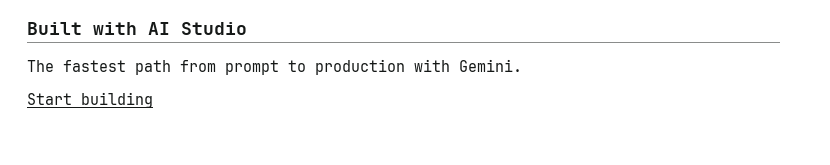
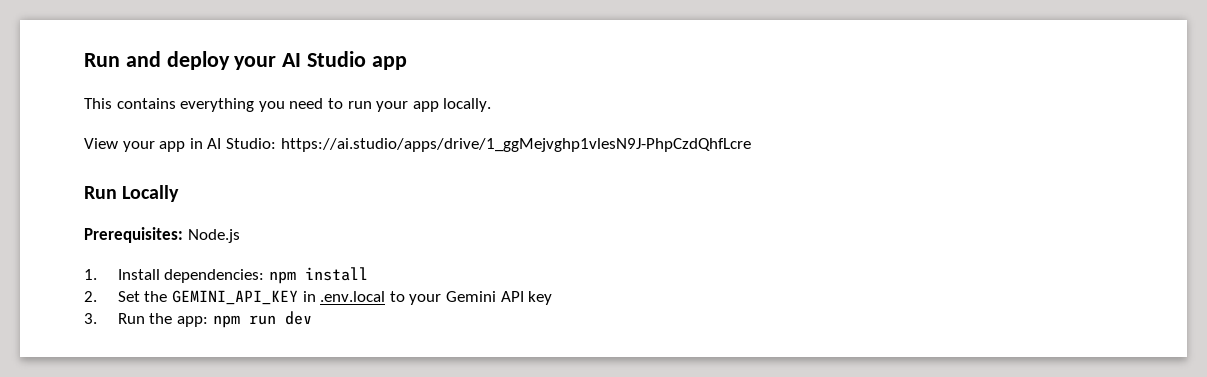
[27,22,247,35] [27,59,522,75] [27,92,153,108] Built with AI Studio // The fastest path from prompt to production with Gemini. // Start building -> [84,51,407,70] [84,98,492,112] [84,138,751,152] [84,185,180,202] [84,227,240,243] [84,267,369,284] [84,290,553,305] [84,311,312,328] Run and deploy your AI Studio app // This contains everything you need to run your app locally. // View your app in AI Studio: https://ai.studio/apps/drive/1_ggMejvghp1vlesN9J-PhpCzdQhfLcre // Run Locally // Prerequisites: Node.js // 1. Install dependencies: npm install // 2. Set the GEMINI_API_KEY in .env.local to your Gemini API key // 3. Run the app: npm run dev

